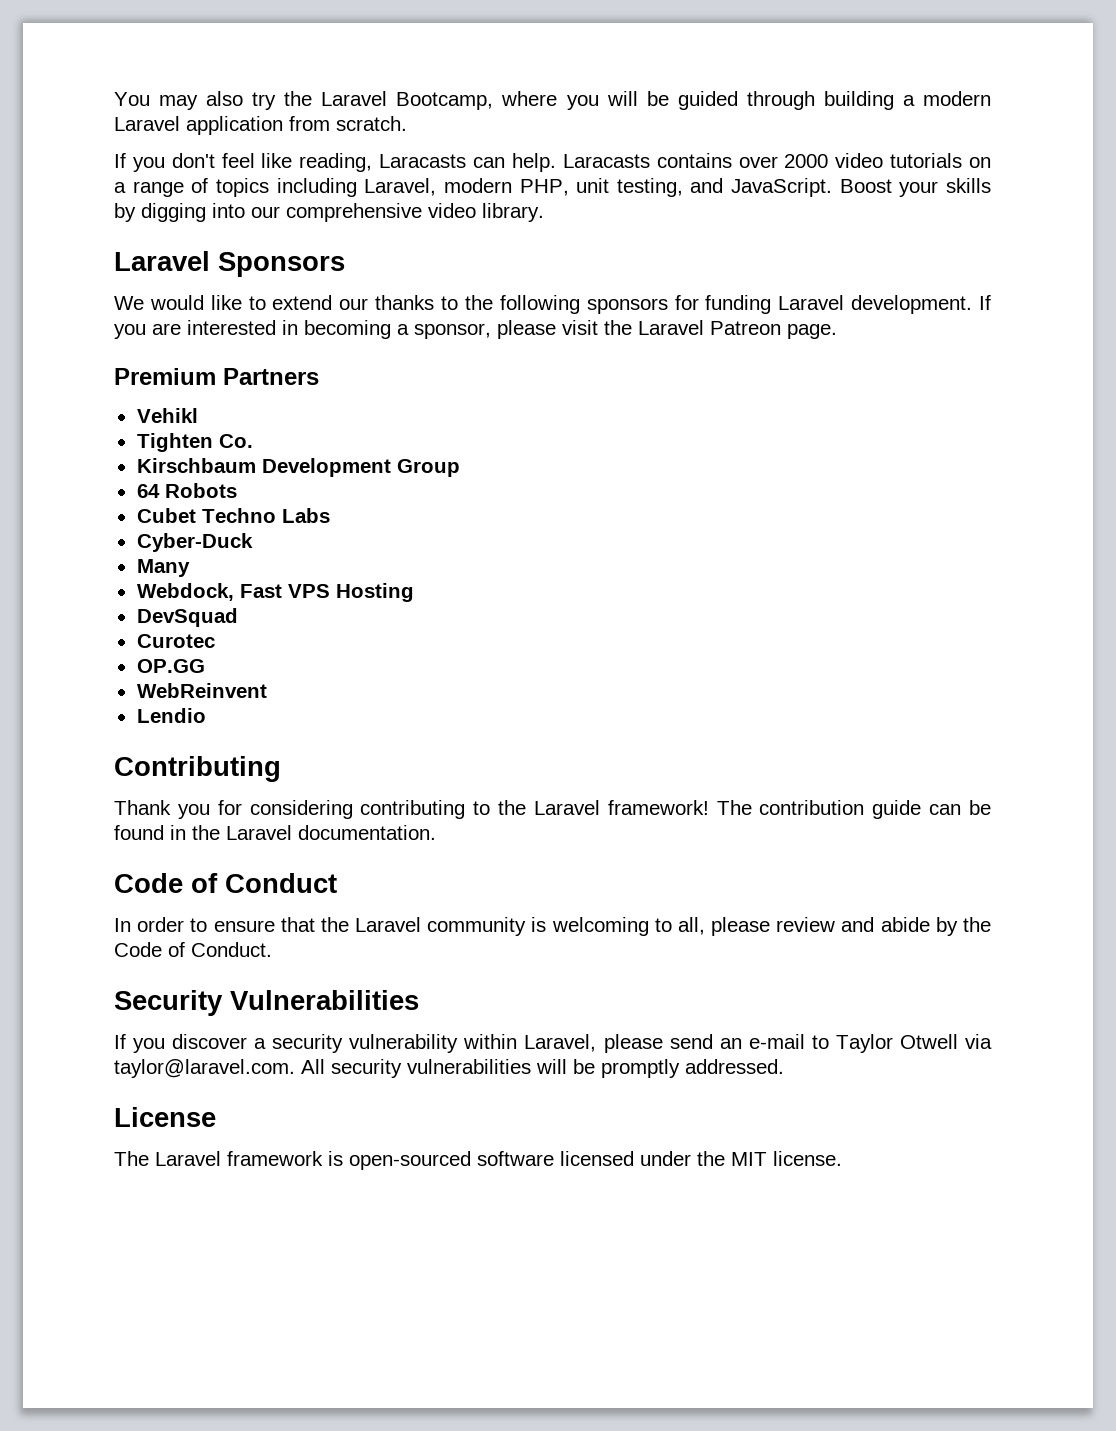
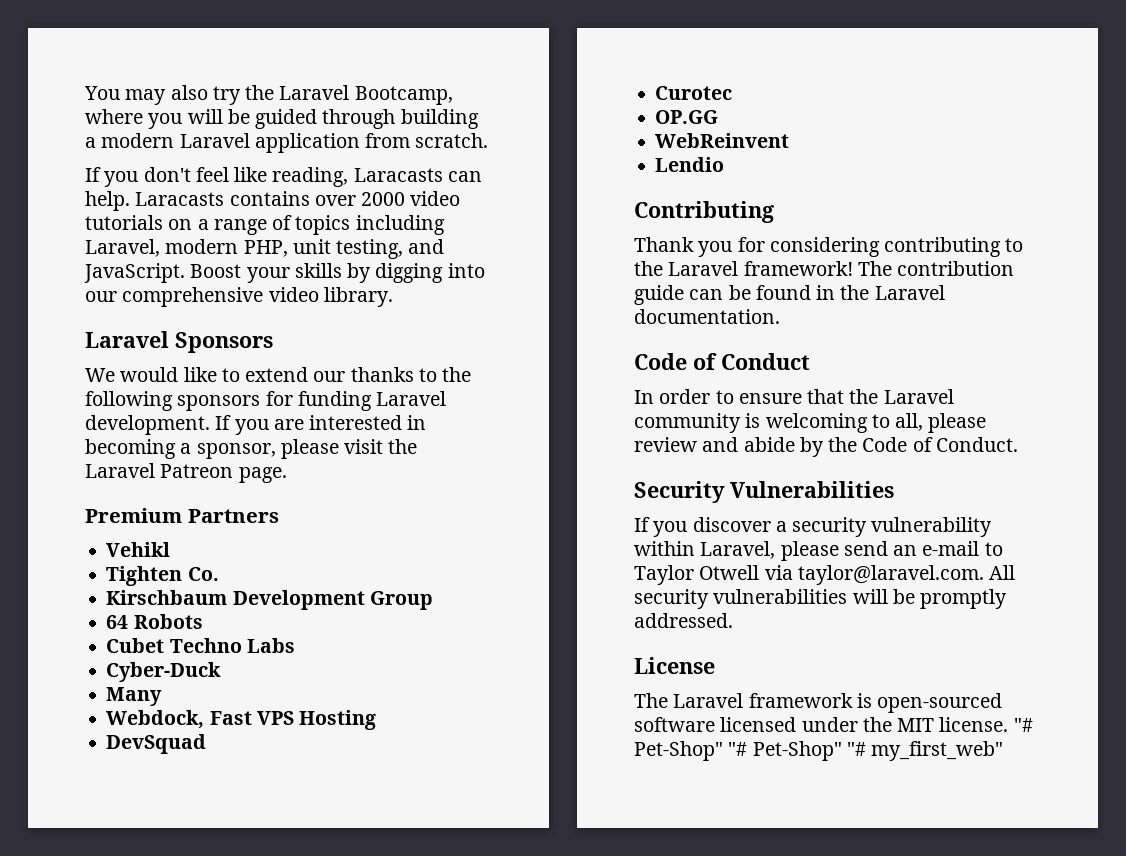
(842, 1158) none -> [1013,718,1033,732] [634,741,1004,761] "# Pet-Shop" "# Pet-Shop" "# my_first_web"

